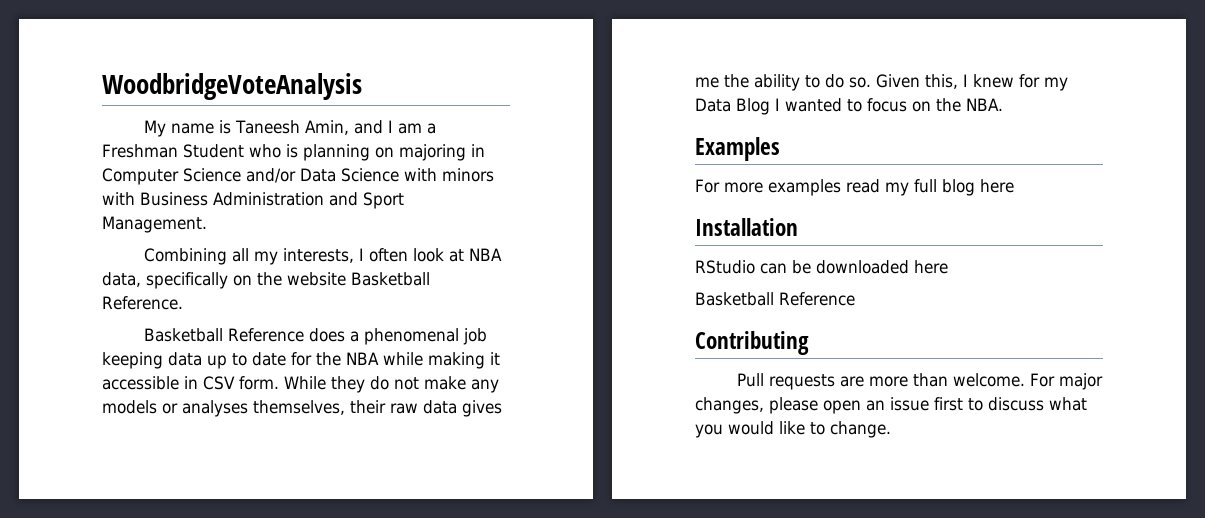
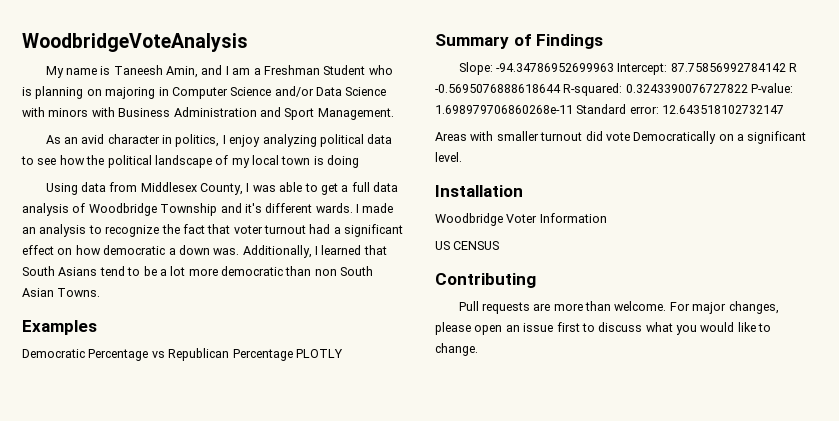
[144,248,503,265] [102,272,430,289] [102,296,183,310] [144,328,488,345] [102,352,500,369] [102,376,499,393] [102,400,502,417] [695,74,1068,91] [695,98,1003,115] [695,137,780,161] [695,179,1014,196] [695,218,798,236] [695,260,948,274] [695,292,855,306] Combining all my interests, I often look at NBA data, specifically on the website Basketball Reference. // Basketball Reference does a phenomenal job keeping data up to date for the NBA while making it accessible in CSV form. While they do not make any models or analyses themselves, their raw data gives me the ability to do so. Given this, I knew for my Data Blog I wanted to focus on the NBA. // Examples // For more examples read my full blog here // Installation // RStudio can be downloaded here // Basketball Reference -> [45,134,393,147] [21,155,360,168] [45,182,398,195] [22,203,394,216] [22,224,404,237] [22,245,387,258] [22,266,374,276] [22,288,101,297] [22,320,97,335] [22,348,343,361] [435,34,604,49] [458,62,797,75] [435,83,794,96] [435,104,785,114] [435,131,807,144] [435,152,462,162] [435,185,523,197] [435,213,607,226] [435,241,500,250] As an avid character in politics, I enjoy analyzing political data to see how the political landscape of my local town is doing // Using data from Middlesex County, I was able to get a full data analysis of Woodbridge Township and it's different wards. I made an analysis to recognize the fact that voter turnout had a significant effect on how democratic a down was. Additionally, I learned that South Asians tend to be a lot more democratic than non South Asian Towns. // Examples // Democratic Percentage vs Republican Percentage PLOTLY // Summary of Findings // Slope: -94.34786952699963 Intercept: 87.75856992784142 R -0.5695076888618644 R-squared: 0.3243390076727822 P-value: 1.698979706860268e-11 Standard error: 12.643518102732147 // Areas with smaller turnout did vote Democratically on a significant level. // Installation // Woodbridge Voter Information // US CENSUS

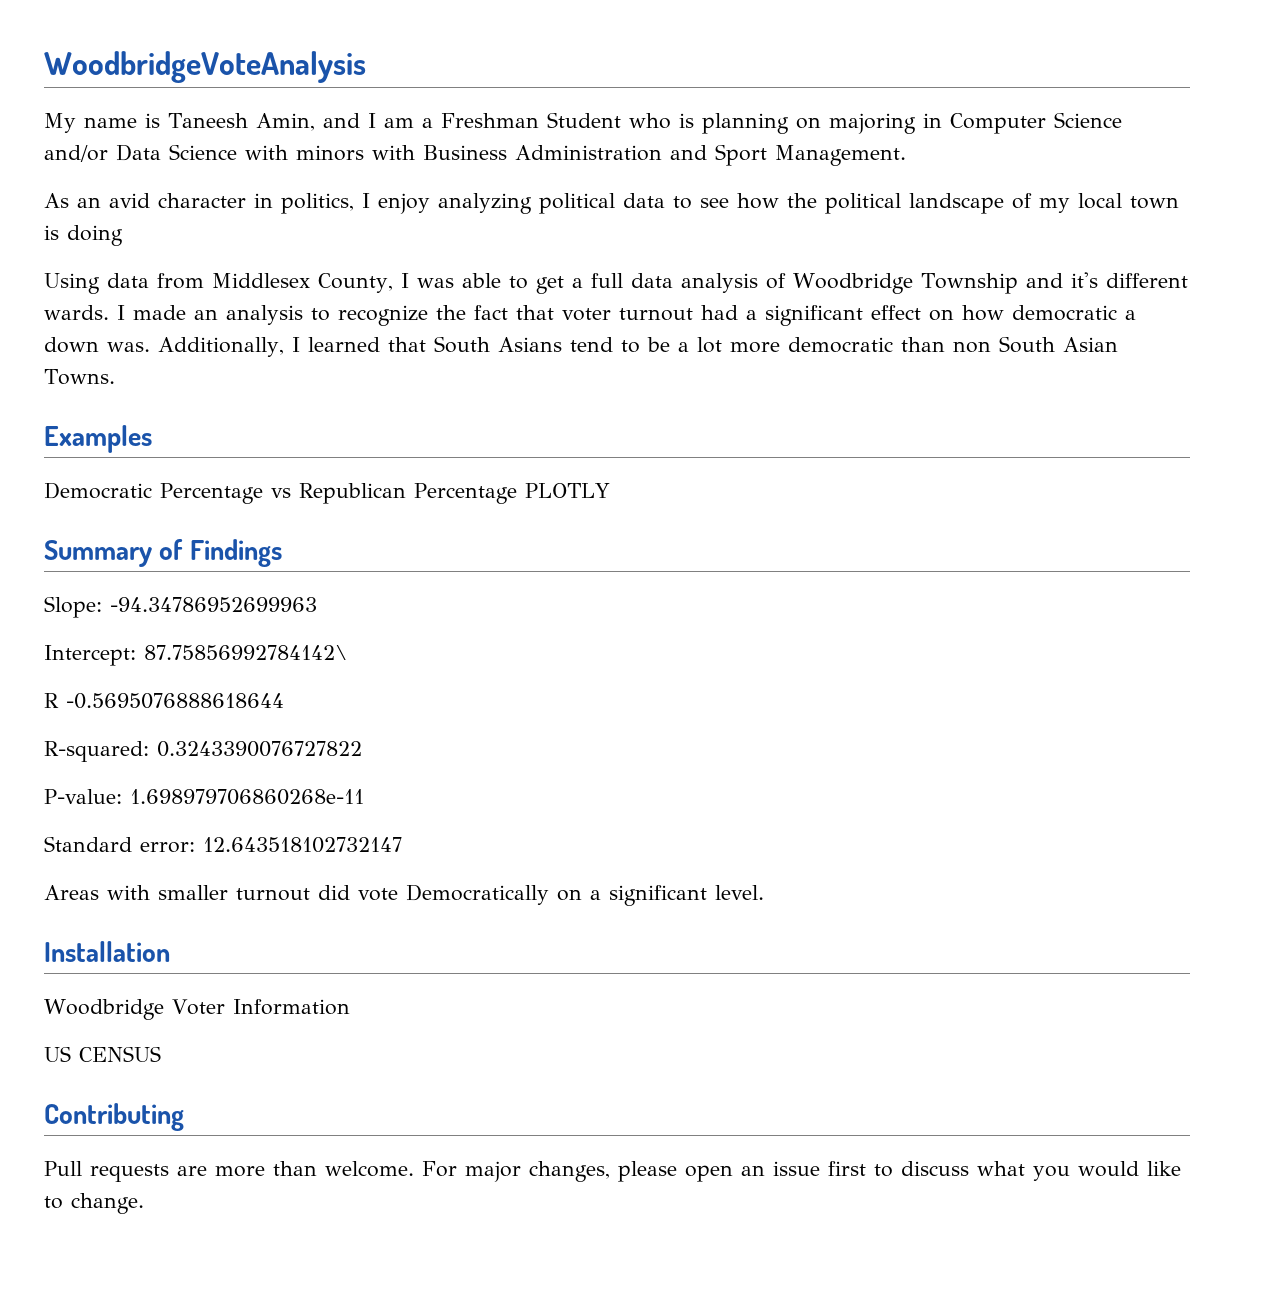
[617,63,786,75] Intercept: 87.75856992784142 -> [44,645,348,666] // Intercept: 87.75856992784142\ //
(561, 88) none -> (284, 701) //
(748, 88) none -> (362, 749) //
(573, 109) none -> (364, 797) //

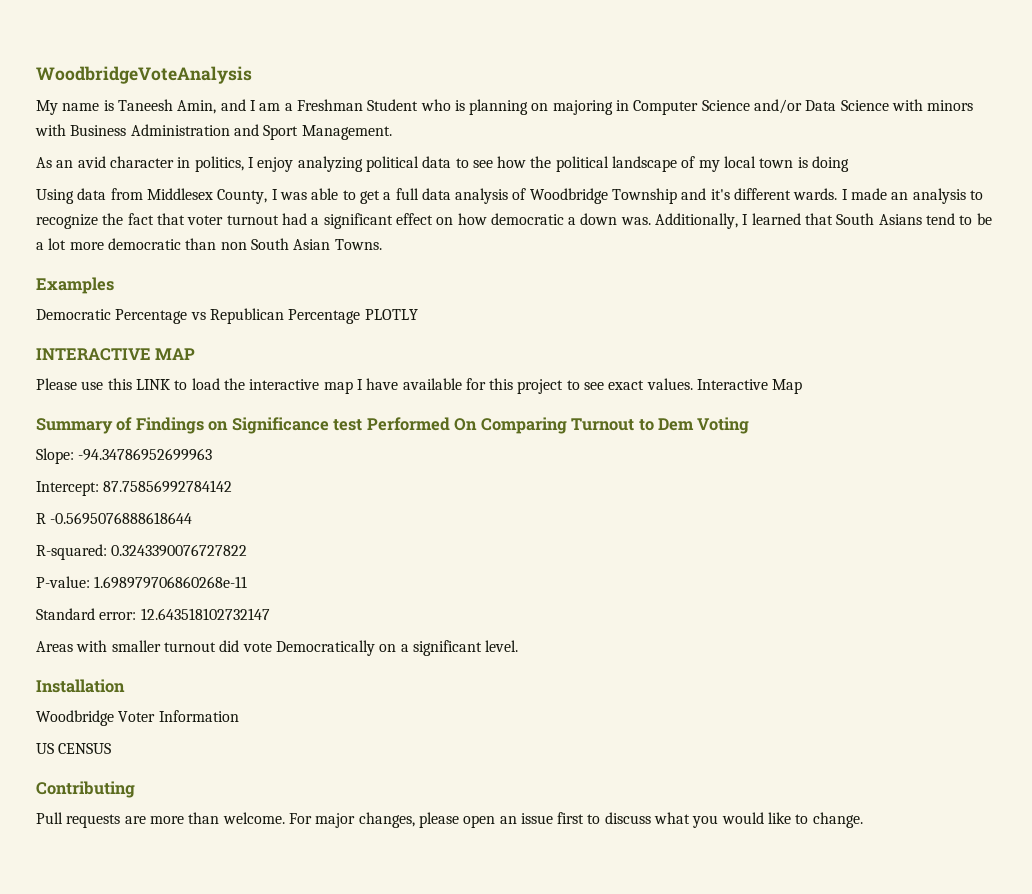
[44,539,282,567] Summary of Findings -> [36,348,196,361] [36,378,803,394] [36,417,750,434] INTERACTIVE MAP // Please use this LINK to load the interactive map I have available for this project to see exact values. Interactive Map // Summary of Findings on Significance test Performed On Comparing Turnout to Dem Voting
[144,645,348,660] 87.75856992784142\ -> [103,480,233,493] 87.75856992784142

